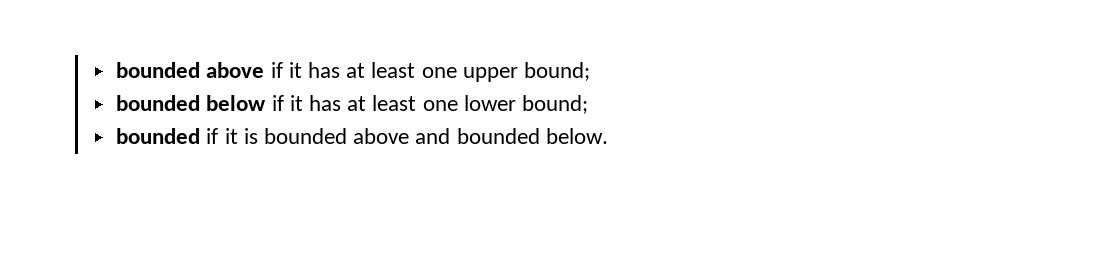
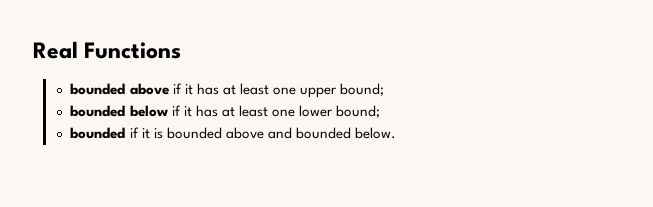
(116, 70) none -> [33,41,182,59] Real Functions //

